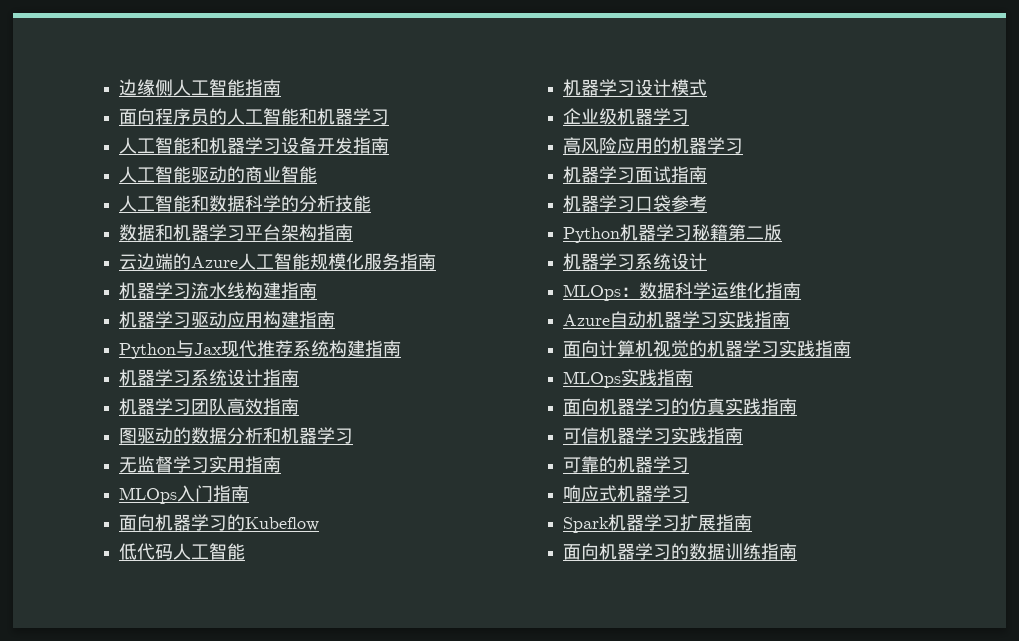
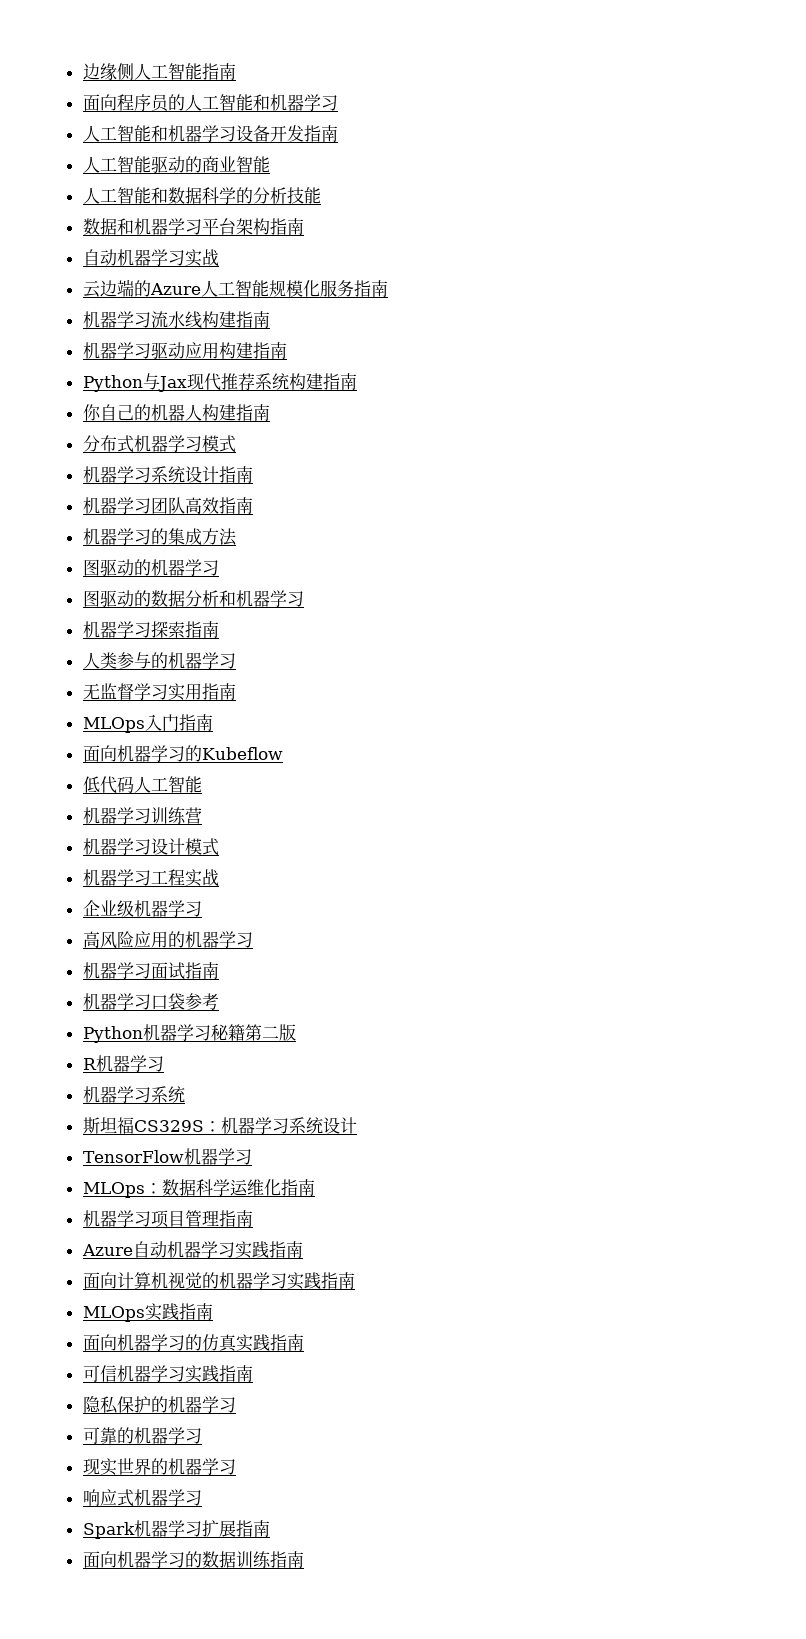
(354, 232) none -> [82,249,219,267] // 自动机器学习实战
(402, 348) none -> [82,404,270,421] [82,435,236,453] // 你自己的机器人构建指南 // 分布式机器学习模式
(300, 406) none -> [82,528,237,546] [82,559,219,576] // 机器学习的集成方法 // 图驱动的机器学习
(354, 436) none -> [82,621,219,638] [82,652,236,669] // 机器学习探索指南 // 人类参与的机器学习
(246, 551) none -> [82,807,202,824] // 机器学习训练营
(708, 87) none -> [82,869,219,887] // 机器学习工程实战
[563,253,708,270] 机器学习系统设计 -> [82,1055,164,1072] [82,1086,185,1103] [82,1117,357,1134] [82,1148,252,1165] R机器学习 // 机器学习系统 // 斯坦福CS329S：机器学习系统设计 // TensorFlow机器学习
(802, 290) none -> [82,1210,253,1228] // 机器学习项目管理指南
(744, 435) none -> [82,1396,236,1414] // 隐私保护的机器学习
(690, 465) none -> [82,1458,236,1476] // 现实世界的机器学习

